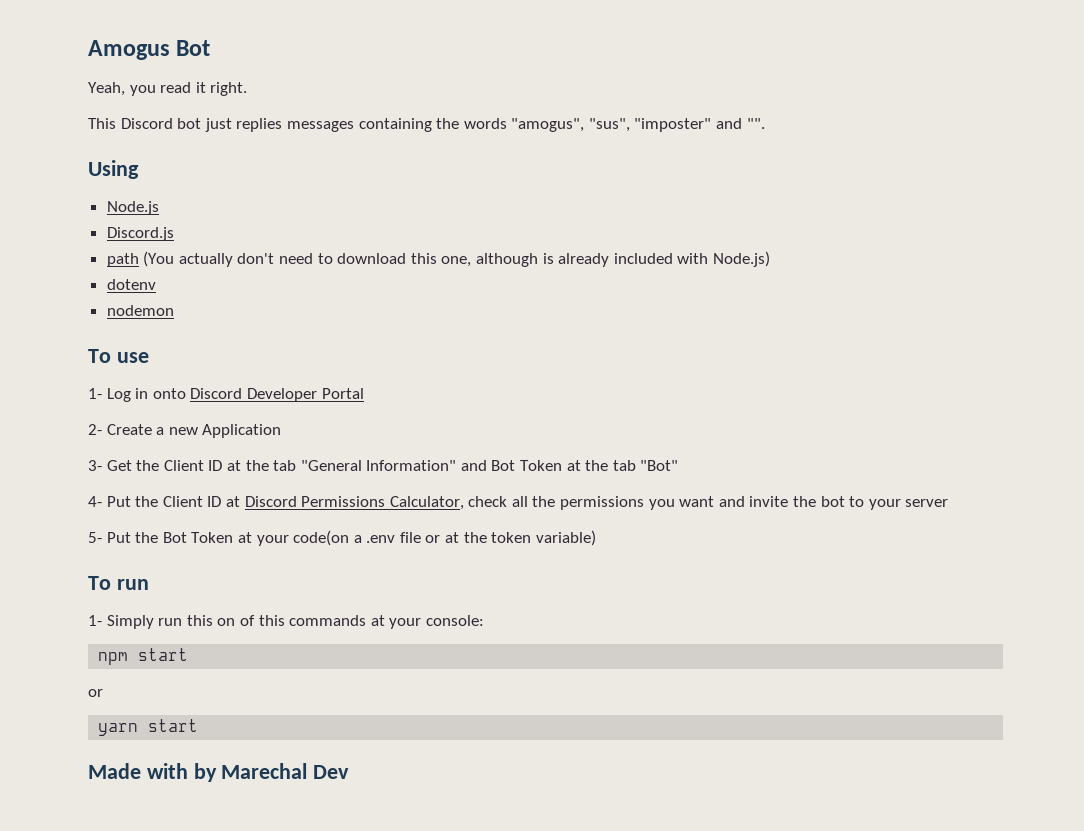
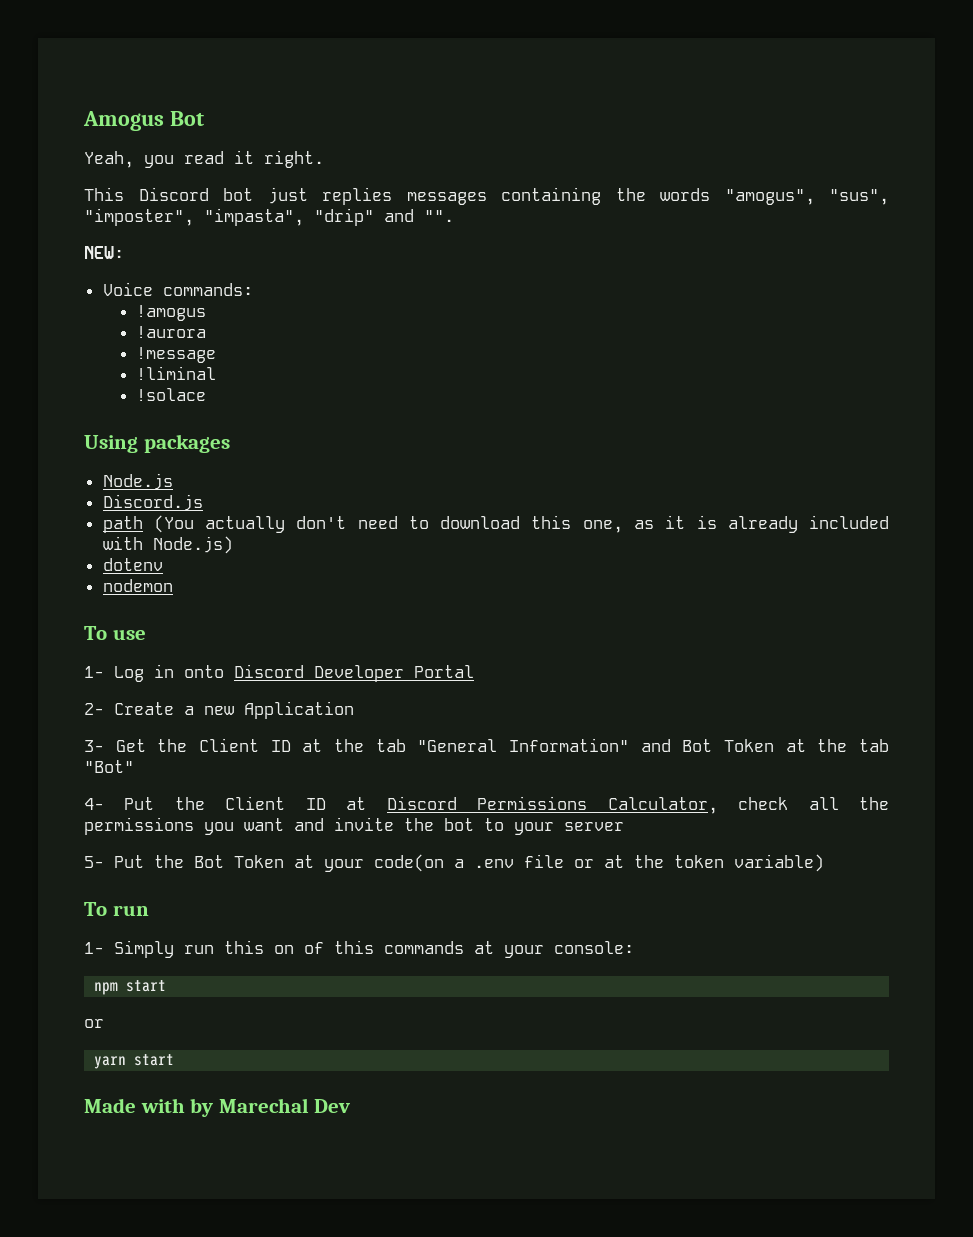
[634,118,712,132] "imposter" -> [84,208,374,226] "imposter", "impasta", "drip"
(765, 123) none -> [84,246,124,259] [102,282,253,296] [135,305,206,321] [135,326,206,338] [135,347,216,363] [135,366,216,380] [135,388,206,401] // NEW: // Voice commands: // !amogus // !aurora // !message // !liminal // !solace
(139, 169) none -> [143,434,230,453] packages
[476,253,539,267] although -> [633,515,686,529] as it

